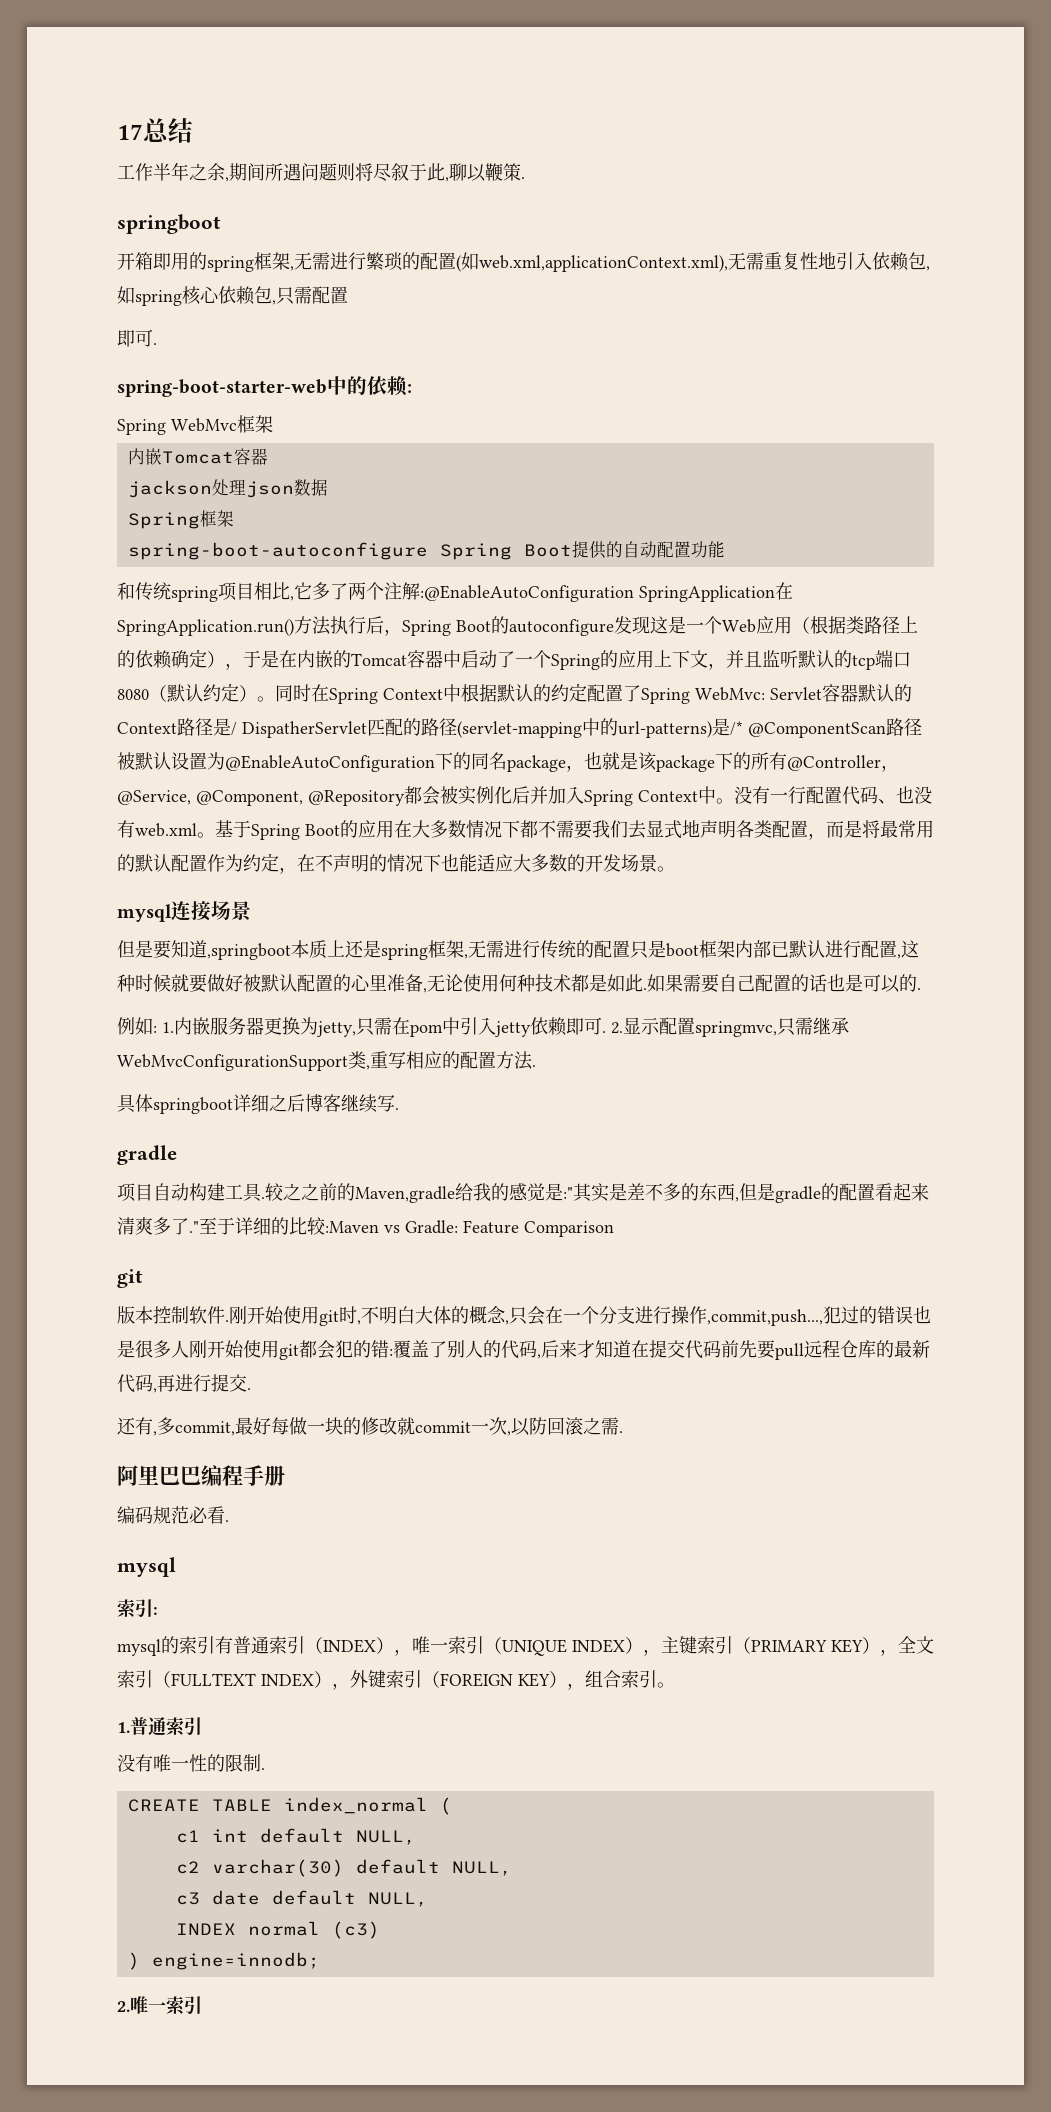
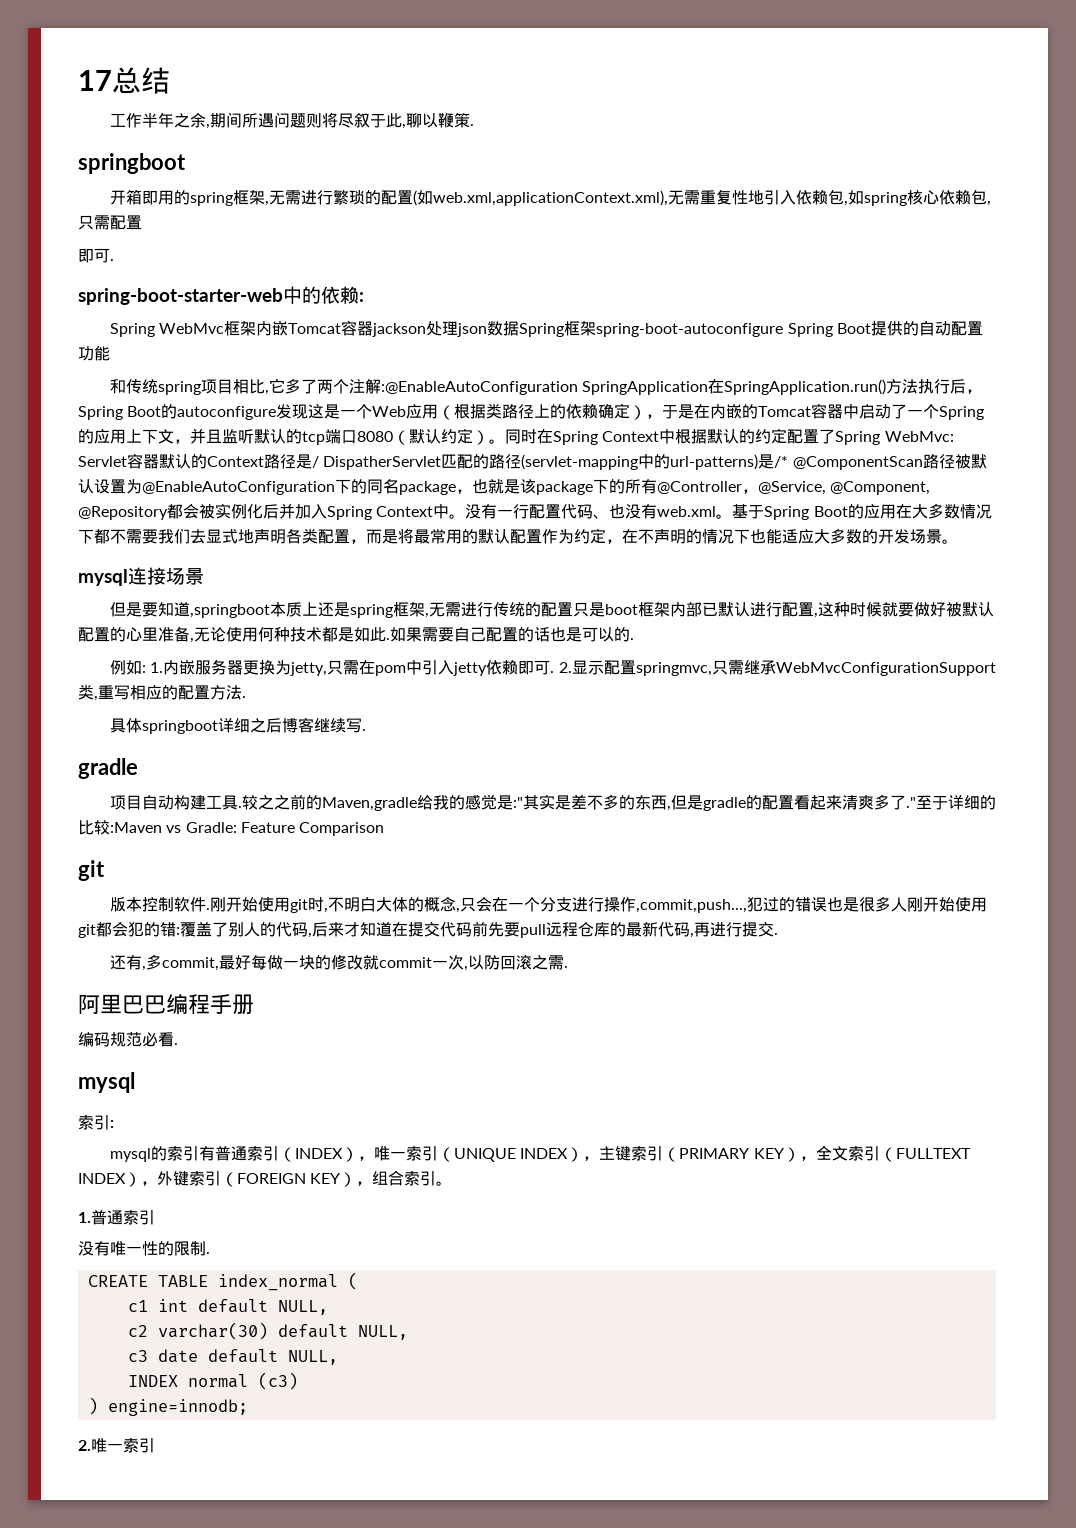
(273, 424) // -> (257, 328) none
(268, 456) // -> (374, 328) none
(328, 487) // -> (520, 328) none
(234, 518) // -> (597, 328) none

